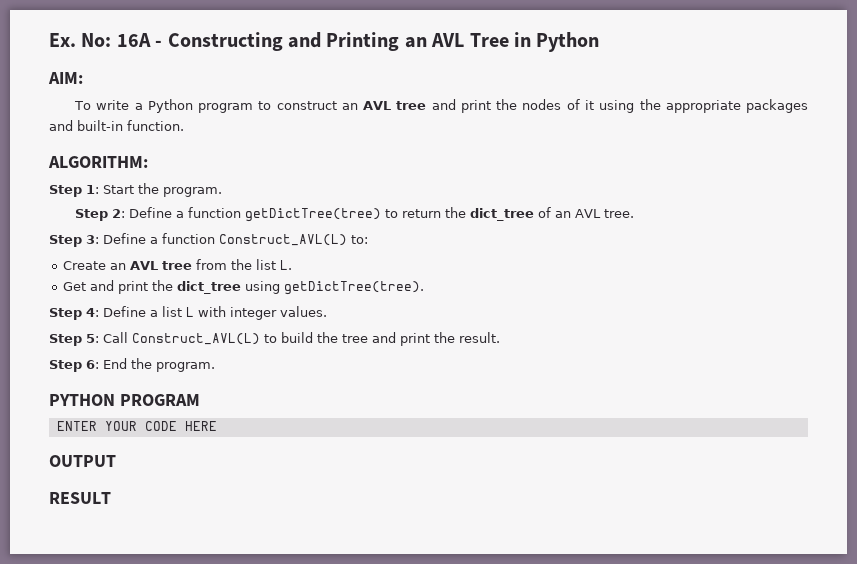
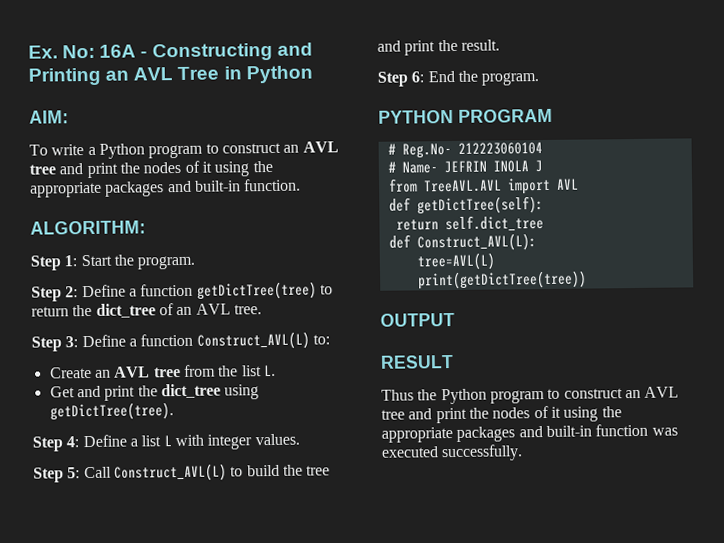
[56,421,217,431] [49,455,116,467] [49,492,111,504] ENTER YOUR CODE HERE // OUTPUT // RESULT -> [387,142,543,159] [387,160,543,174] [387,177,579,195] [388,196,544,215] [395,215,544,233] [388,233,537,252] [416,252,495,271] [417,270,587,290] [380,312,455,327] [380,355,454,369] [381,386,680,405] [381,405,622,424] [381,423,678,443] [381,444,524,462] # Reg.No- 212223060104 // # Name- JEFRIN INOLA J // from TreeAVL.AVL import AVL // def getDictTree(self): // return self.dict_tree // def Construct_AVL(L): // tree=AVL(L) // print(getDictTree(tree)) // OUTPUT // RESULT // Thus the Python program to construct an AVL tree and print the nodes of it using the appropriate packages and built-in function was executed successfully.

